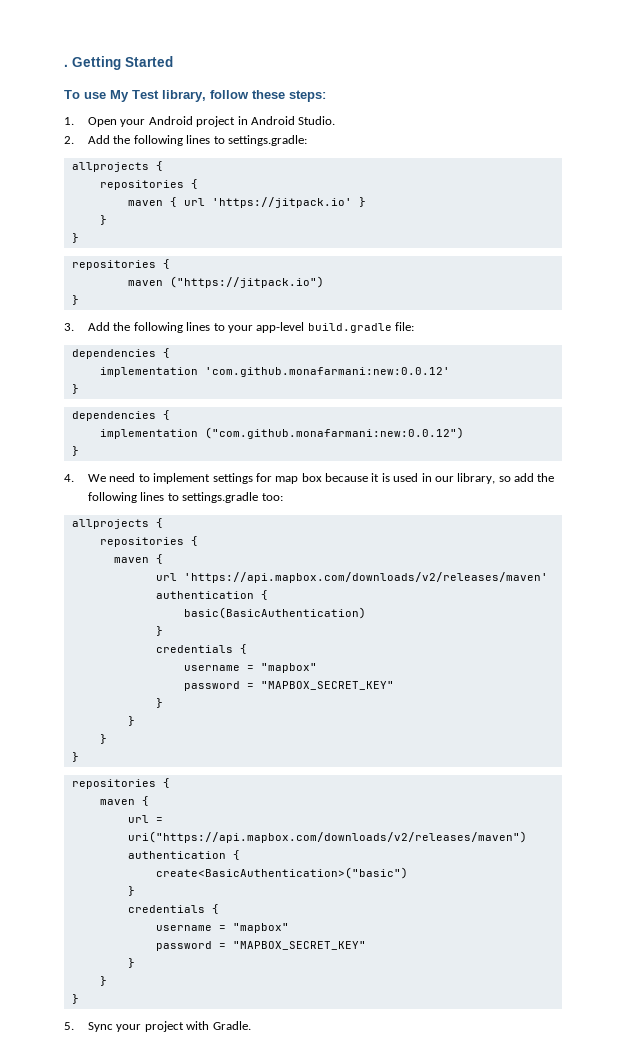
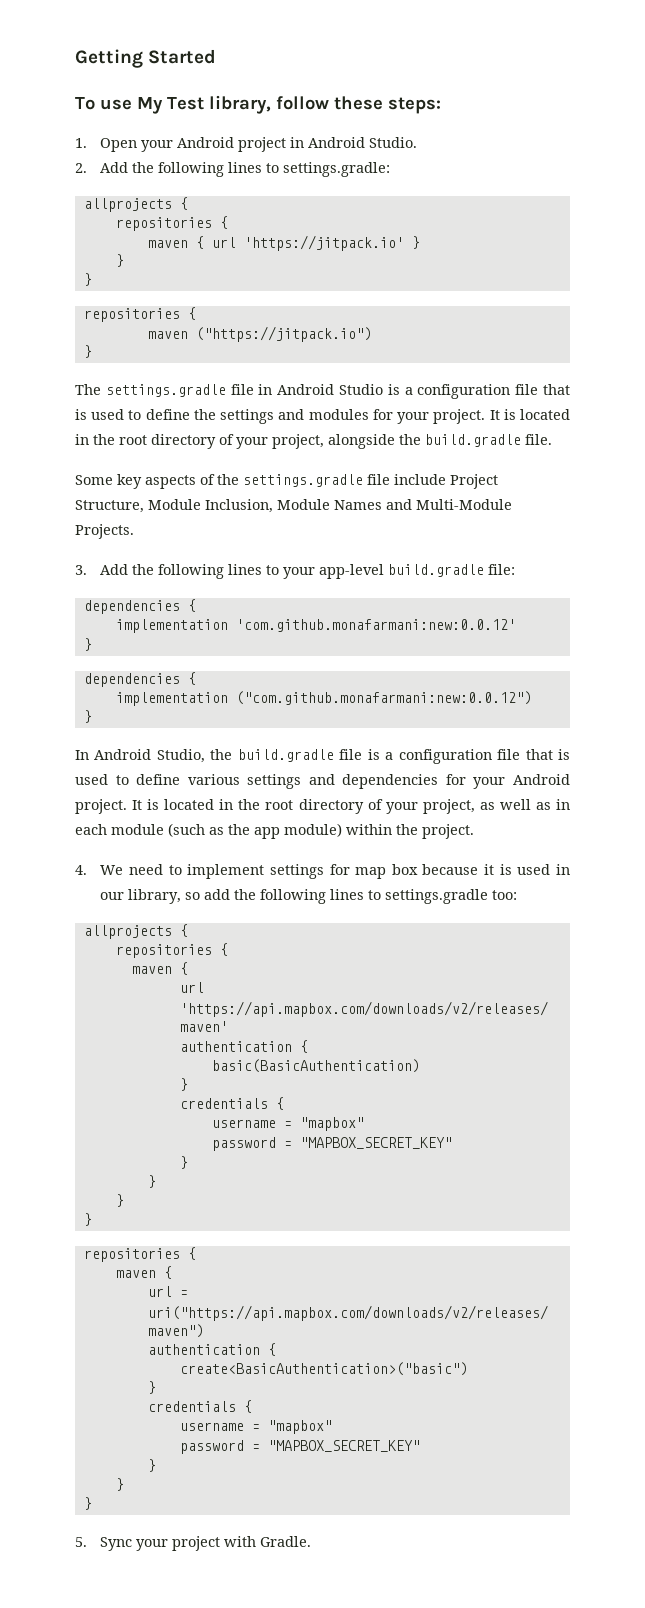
[64,64,68,67] . -> (75, 58) none
(79, 300) none -> [75,384,571,399] [75,409,570,424] [75,434,552,449] [75,474,498,489] [75,499,512,513] [75,524,134,539] // The settings.gradle file in Android Studio is a configuration file that is used to define the settings and modules for your project. It is located in the root directory of your project, alongside the build.gradle file. // Some key aspects of the settings.gradle file include Project Structure, Module Inclusion, Module Names and Multi-Module Projects.
(79, 451) none -> [75,749,570,764] [75,774,570,789] [75,799,570,814] [75,823,474,839] // In Android Studio, the build.gradle file is a configuration file that is used to define various settings and dependencies for your Android project. It is located in the root directory of your project, as well as in each module (such as the app module) within the project.

